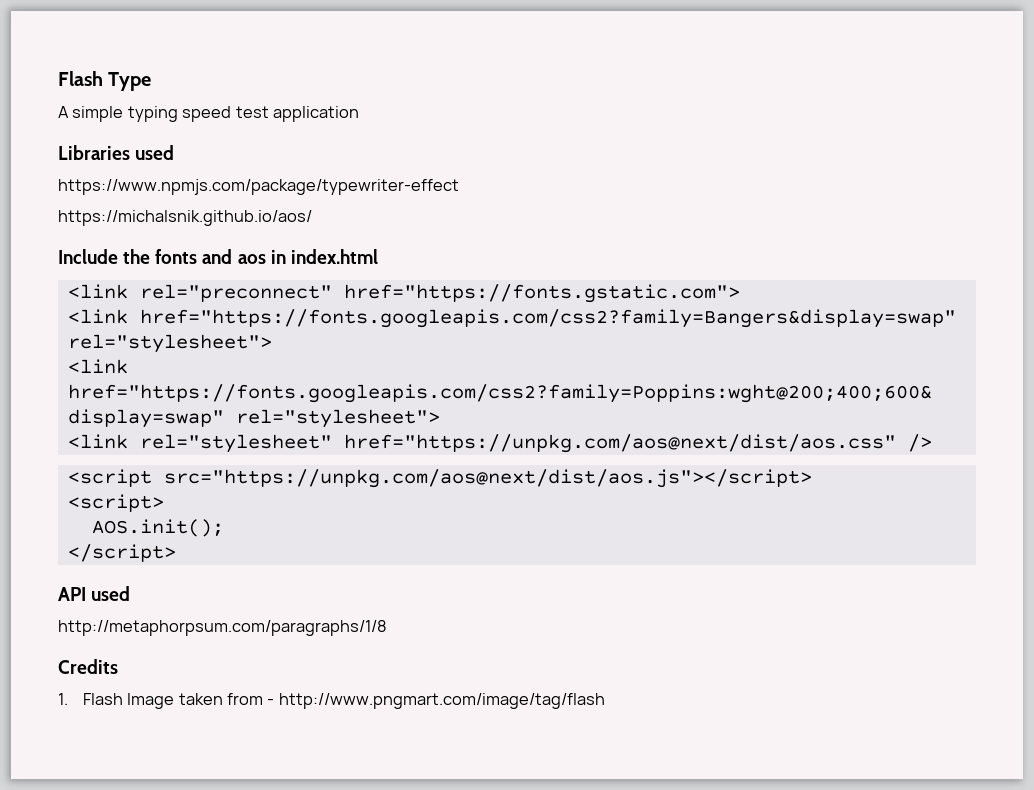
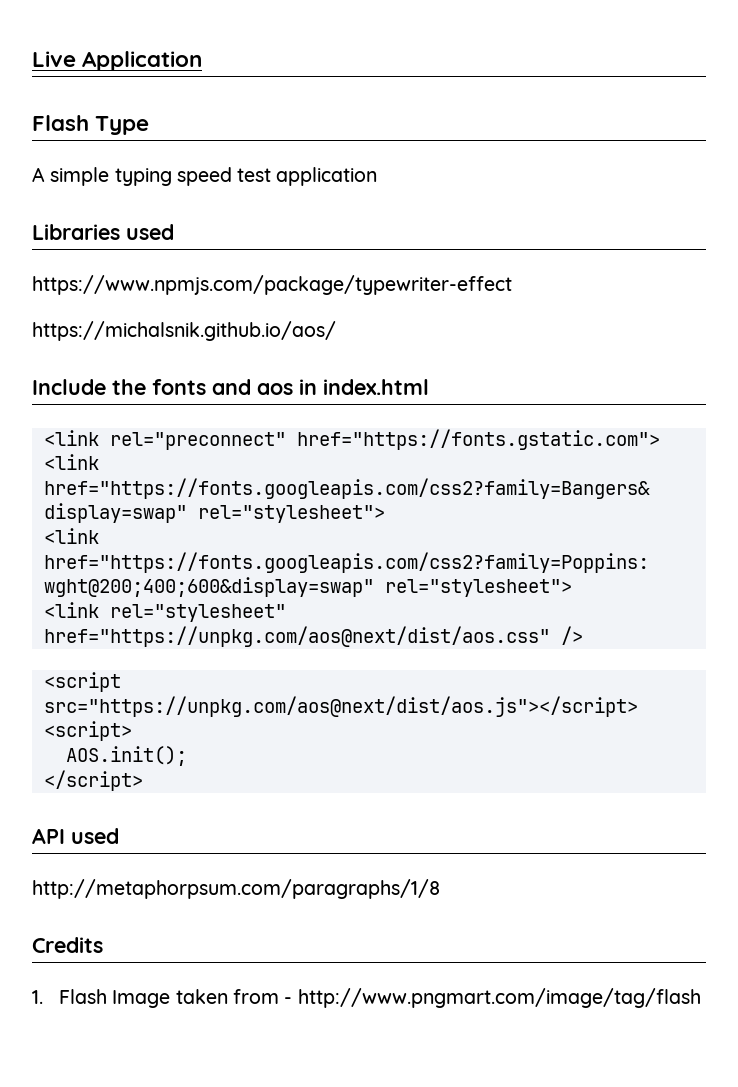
(58, 78) none -> [32,51,203,71] Live Application //

